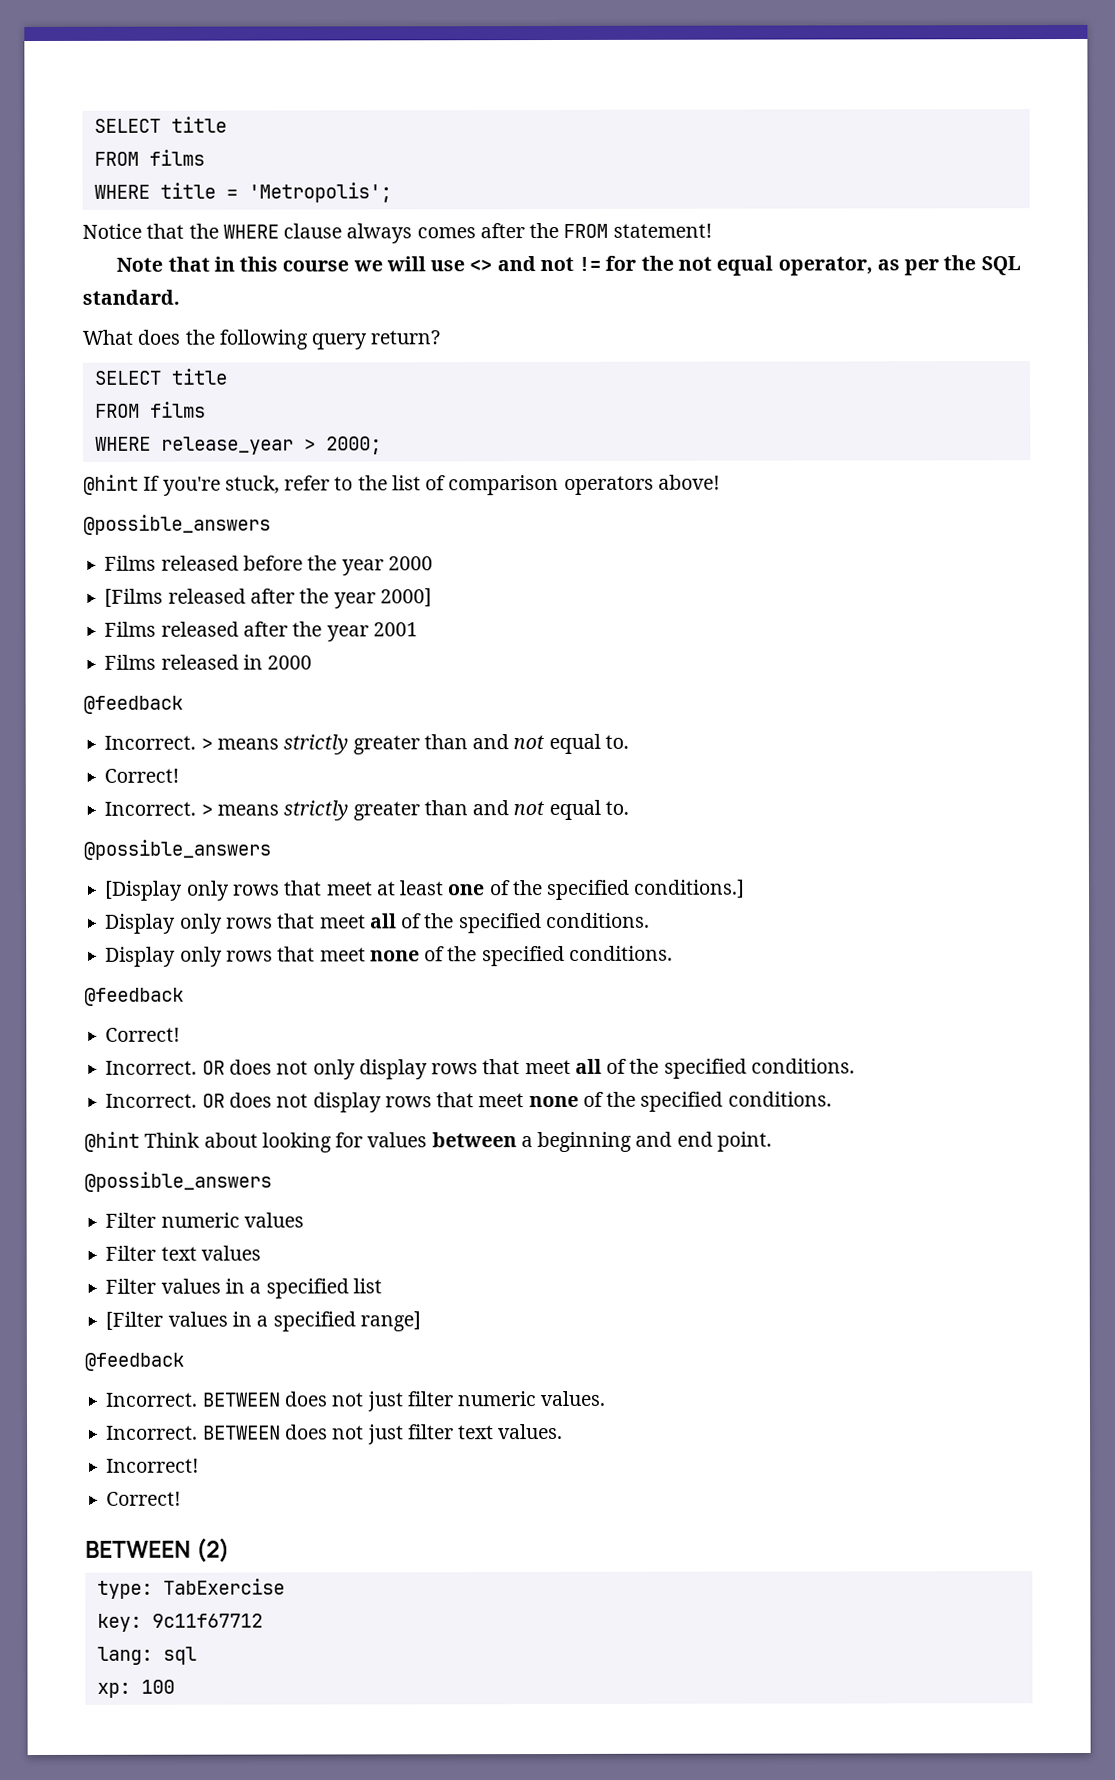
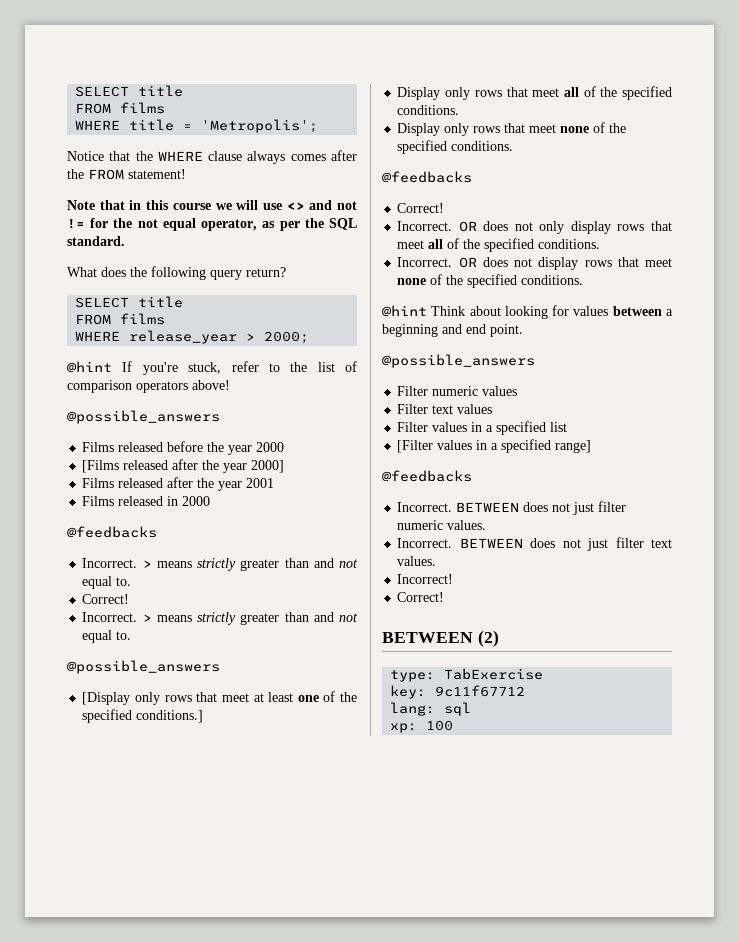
[83,695,183,714] @feedback -> [67,526,157,538] @feedbacks
[84,987,184,1006] @feedback -> [382,171,472,183] @feedbacks
[84,1352,184,1371] @feedback -> [382,470,472,482] @feedbacks

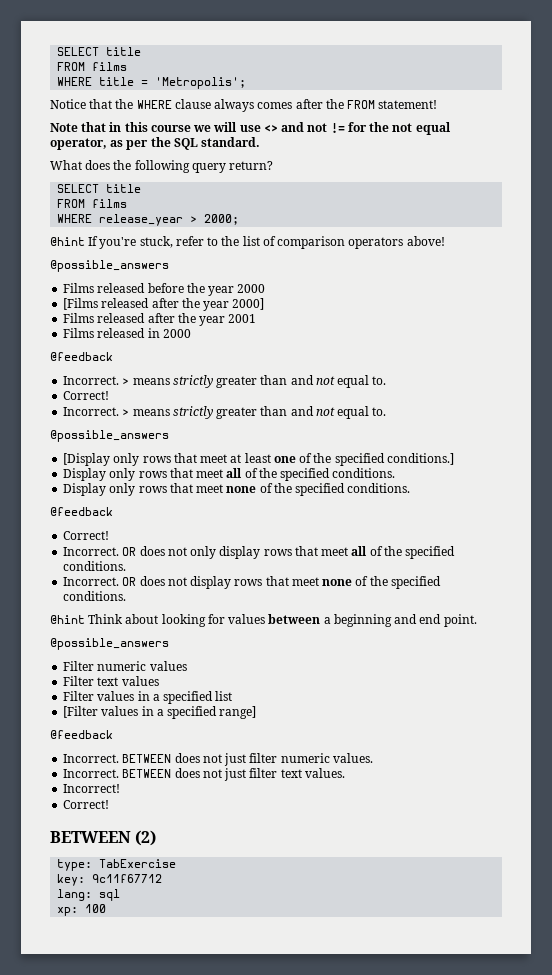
[67,526,157,538] @feedbacks -> [50,352,113,361] @feedback
[382,171,472,183] @feedbacks -> [50,507,113,516] @feedback
[382,470,472,482] @feedbacks -> [50,730,113,739] @feedback

